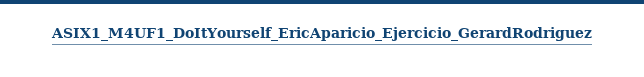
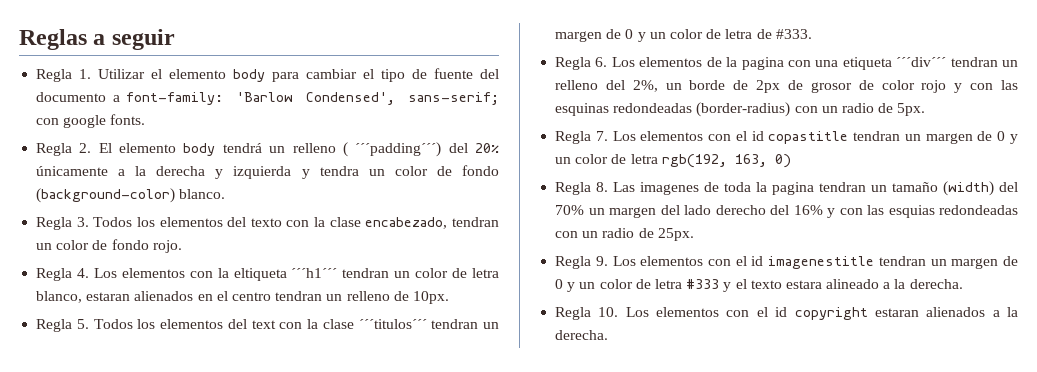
[51,27,592,41] ASIX1_M4UF1_DoItYourself_EricAparicio_Ejercicio_GerardRodriguez -> [19,29,175,50] [36,68,499,82] [36,92,499,105] [36,114,146,128] [36,142,499,157] [36,165,499,179] [36,188,226,203] [36,217,499,230] [36,239,182,253] [36,268,500,281] [36,291,449,304] [36,319,499,332] [555,29,812,42] [555,57,1018,70] [555,80,1018,93] [555,102,926,117] [555,131,1018,144] [555,154,791,168] [555,181,1018,196] [555,205,1018,218] [555,228,694,241] [555,256,1018,269] [555,279,963,292] [555,307,1018,320] [555,330,609,340] Reglas a seguir // Regla 1. Utilizar el elemento body para cambiar el tipo de fuente del documento a font-family: 'Barlow Condensed', sans-serif; con google fonts. // Regla 2. El elemento body tendrá un relleno ( ´´´padding´´´) del 20% únicamente a la derecha y izquierda y tendra un color de fondo (background-color) blanco. // Regla 3. Todos los elementos del texto con la clase encabezado, tendran un color de fondo rojo. // Regla 4. Los elementos con la eltiqueta ´´´h1´´´ tendran un color de letra blanco, estaran alienados en el centro tendran un relleno de 10px. // Regla 5. Todos los elementos del text con la clase ´´´titulos´´´ tendran un margen de 0 y un color de letra de #333. // Regla 6. Los elementos de la pagina con una etiqueta ´´´div´´´ tendran un relleno del 2%, un borde de 2px de grosor de color rojo y con las esquinas redondeadas (border-radius) con un radio de 5px. // Regla 7. Los elementos con el id copastitle tendran un margen de 0 y un color de letra rgb(192, 163, 0) // Regla 8. Las imagenes de toda la pagina tendran un tamaño (width) del 70% un margen del lado derecho del 16% y con las esquias redondeadas con un radio de 25px. // Regla 9. Los elementos con el id imagenestitle tendran un margen de 0 y un color de letra #333 y el texto estara alineado a la derecha. // Regla 10. Los elementos con el id copyright estaran alienados a la derecha.

